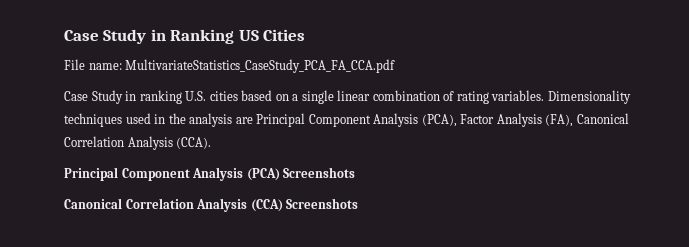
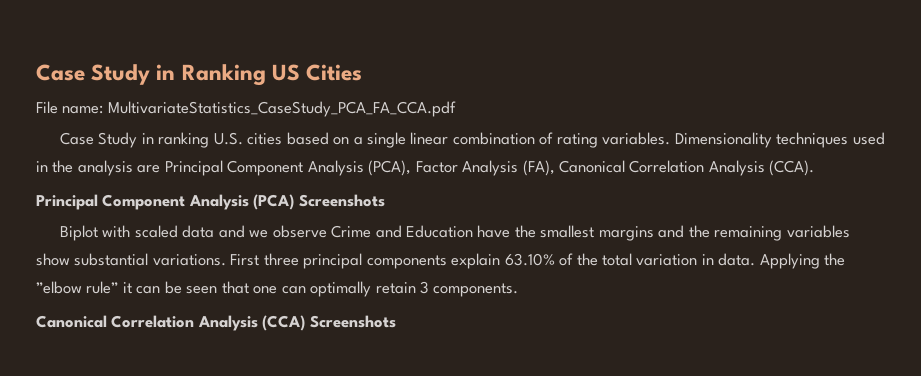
(356, 172) none -> [59,225,850,241] [36,253,846,269] [36,281,519,297] // Biplot with scaled data and we observe Crime and Education have the smallest margins and the remaining variables show substantial variations. First three principal components explain 63.10% of the total variation in data. Applying the ”elbow rule” it can be seen that one can optimally retain 3 components.

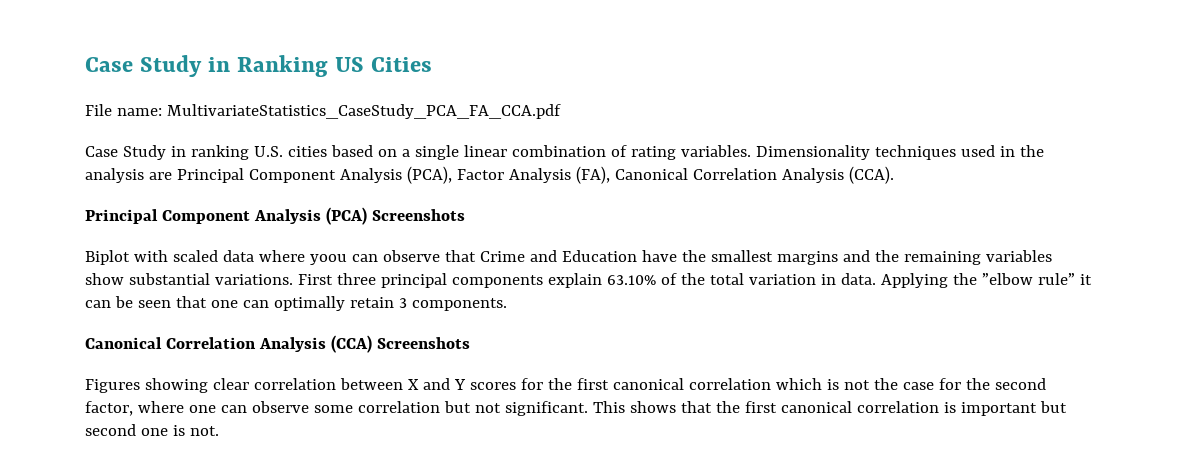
[218,225,327,238] and we observe -> [258,250,476,265] where yoou can observe that
(396, 321) none -> [85,378,1046,393] [85,401,1067,416] [85,424,219,436] // Figures showing clear correlation between X and Y scores for the first canonical correlation which is not the case for the second factor, where one can observe some correlation but not significant. This shows that the first canonical correlation is important but second one is not.

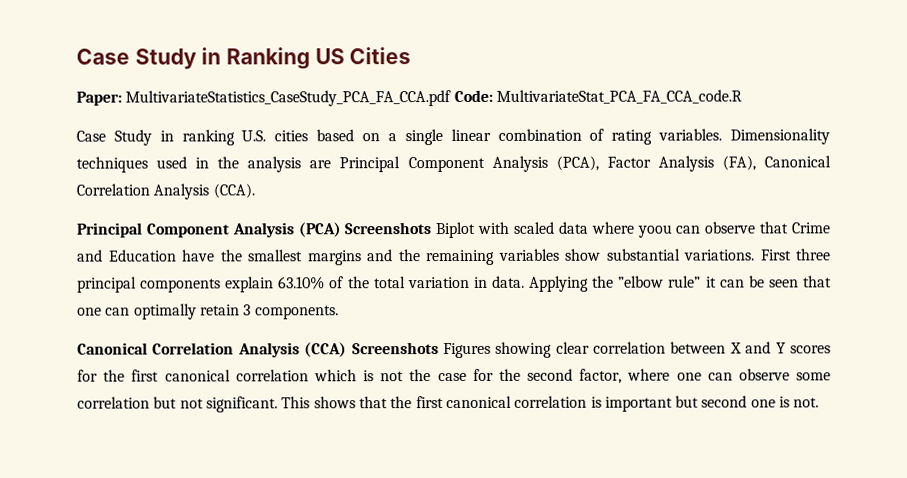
[85,104,162,116] File name: -> [76,91,122,106] Paper:
(561, 111) none -> [453,89,742,104] Code: MultivariateStat_PCA_FA_CCA_code.R
(465, 215) // -> (432, 228) none
(470, 343) // -> (439, 348) none

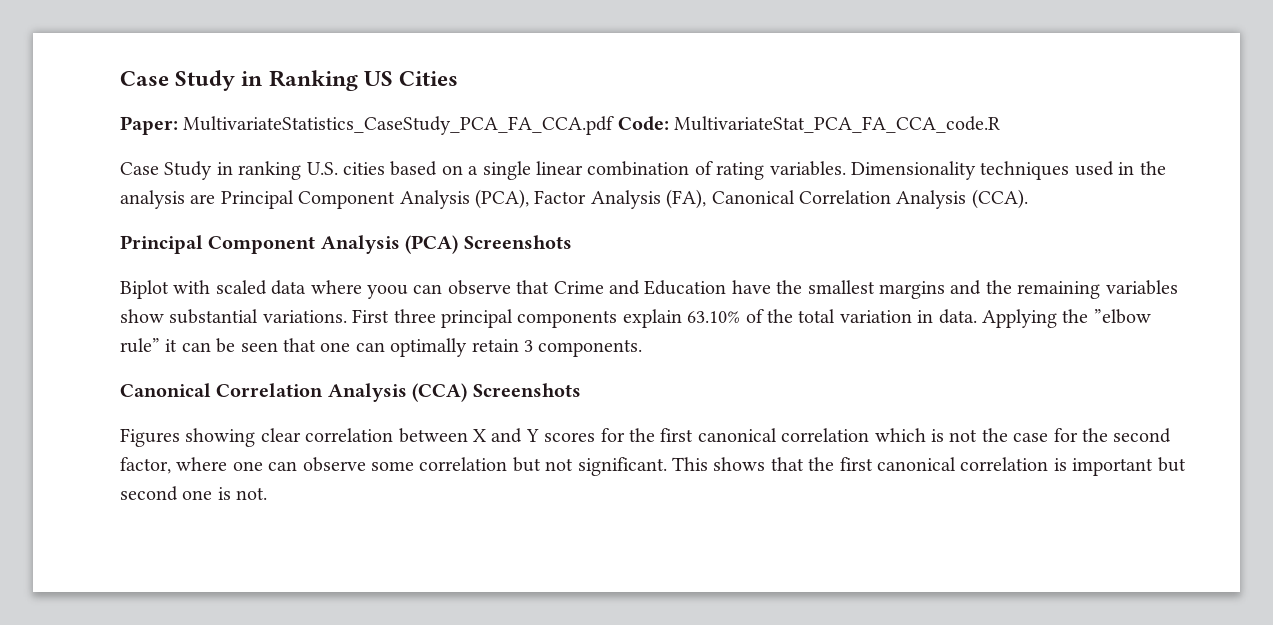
(432, 228) none -> (572, 242) //
(439, 348) none -> (581, 390) //

